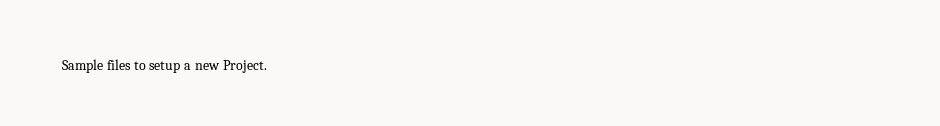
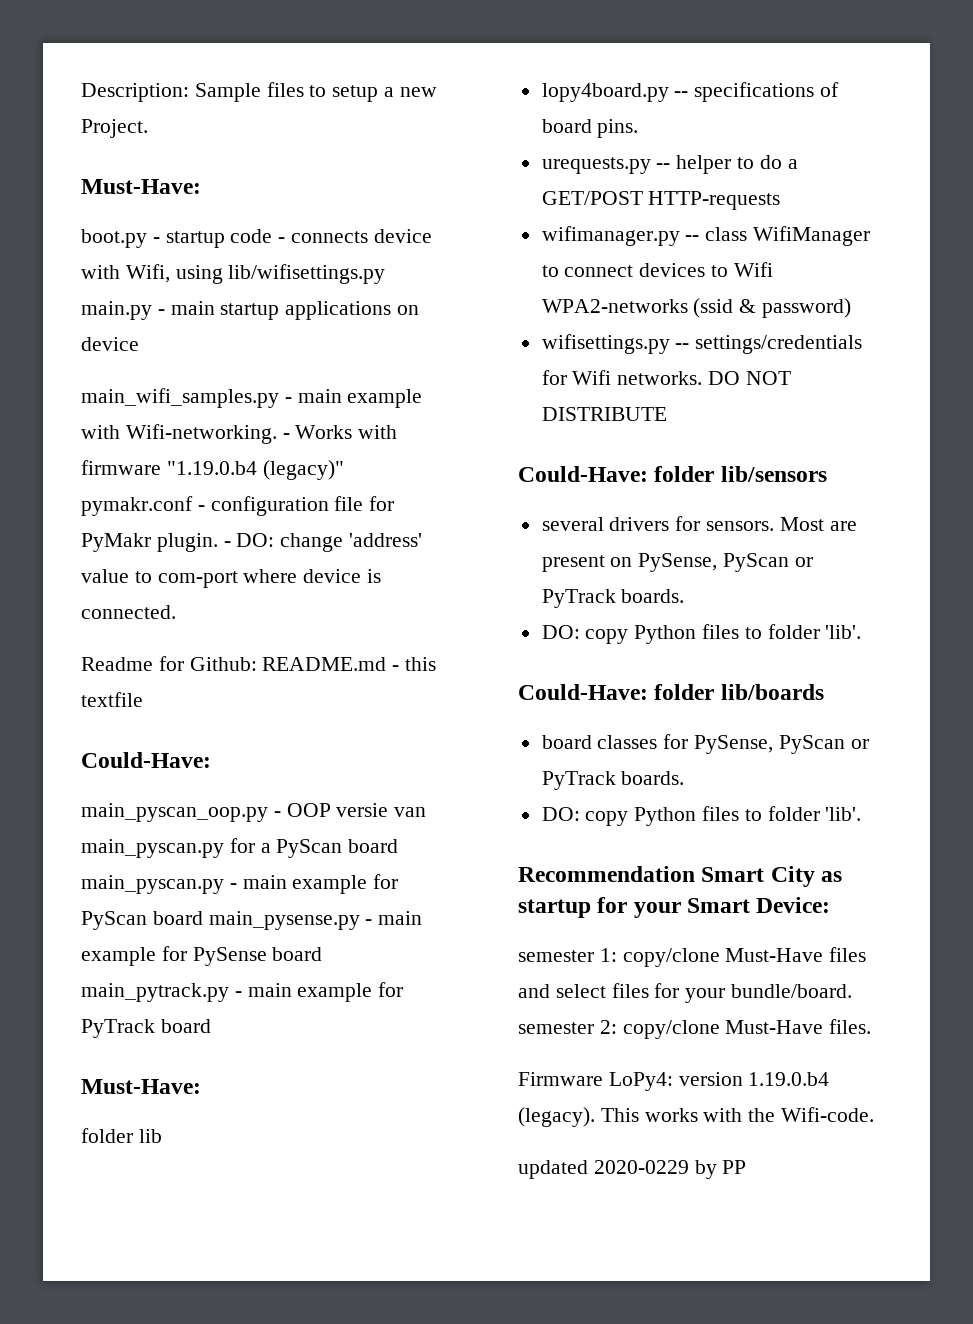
(62, 66) none -> [81,83,189,102] Description:
(267, 66) none -> [81,179,201,194] [81,229,432,248] [81,264,386,284] [81,301,420,320] [81,337,139,351] [81,388,423,408] [81,424,398,444] [81,460,344,480] [81,496,395,516] [81,533,423,552] [81,569,382,588] [81,605,176,619] [81,656,437,671] [81,692,143,707] [81,752,211,768] [81,803,427,822] [81,838,399,858] [81,874,399,894] [81,911,423,930] [81,946,323,966] [81,982,404,1002] [81,1019,211,1038] [81,1079,201,1094] [81,1128,162,1143] [541,82,840,102] [541,119,639,138] [541,155,798,174] [541,191,781,210] [541,226,871,246] [541,262,773,277] [541,298,852,318] [541,334,863,354] [541,370,791,385] [541,407,667,421] [518,466,827,482] [541,516,857,531] [541,553,813,572] [541,589,685,608] [541,624,862,644] [518,684,824,700] [541,734,869,754] [541,771,685,790] [541,806,862,826] [518,866,843,887] [518,897,831,918] [518,947,867,967] [518,983,853,1003] [518,1019,872,1039] [518,1072,830,1091] [518,1107,875,1127] [518,1160,747,1179] // Must-Have: // boot.py - startup code - connects device with Wifi, using lib/wifisettings.py main.py - main startup applications on device // main_wifi_samples.py - main example with Wifi-networking. - Works with firmware "1.19.0.b4 (legacy)" pymakr.conf - configuration file for PyMakr plugin. - DO: change 'address' value to com-port where device is connected. // Readme for Github: README.md - this textfile // Could-Have: // main_pyscan_oop.py - OOP versie van main_pyscan.py for a PyScan board main_pyscan.py - main example for PyScan board main_pysense.py - main example for PySense board main_pytrack.py - main example for PyTrack board // Must-Have: // folder lib // lopy4board.py -- specifications of board pins. // urequests.py -- helper to do a GET/POST HTTP-requests // wifimanager.py -- class WifiManager to connect devices to Wifi WPA2-networks (ssid & password) // wifisettings.py -- settings/credentials for Wifi networks. DO NOT DISTRIBUTE // Could-Have: folder lib/sensors // several drivers for sensors. Most are present on PySense, PyScan or PyTrack boards. // DO: copy Python files to folder 'lib'. // Could-Have: folder lib/boards // board classes for PySense, PyScan or PyTrack boards. // DO: copy Python files to folder 'lib'. // Recommendation Smart City as startup for your Smart Device: // semester 1: copy/clone Must-Have files and select files for your bundle/board. semester 2: copy/clone Must-Have files. // Firmware LoPy4: version 1.19.0.b4 (legacy). This works with the Wifi-code. // updated 2020-0229 by PP

